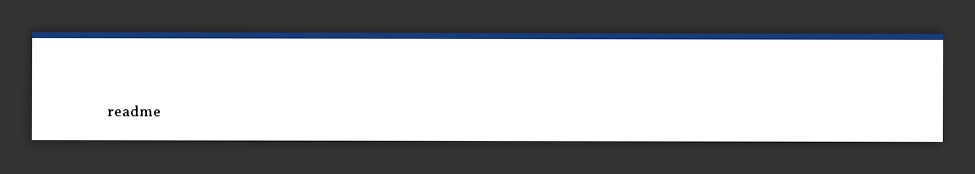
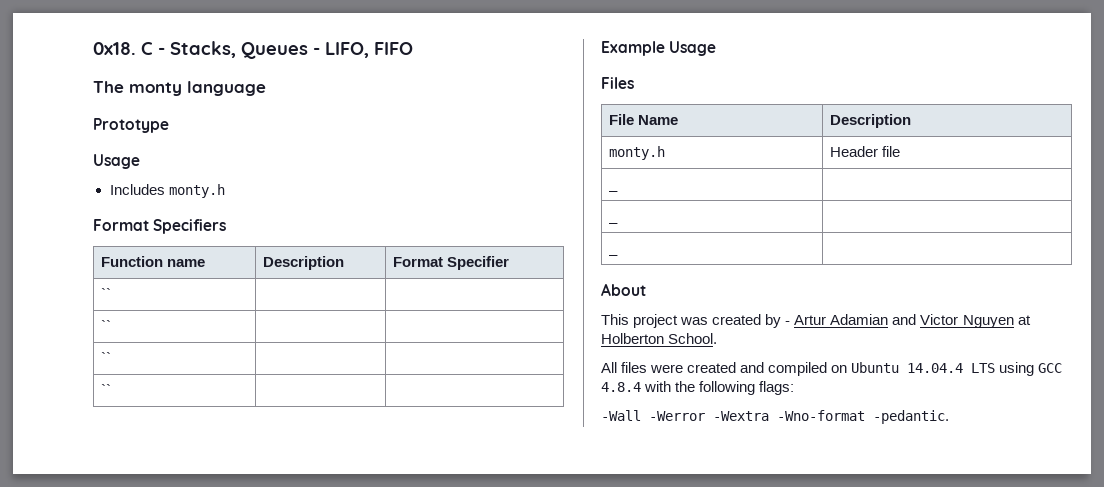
[106,105,161,117] readme -> [93,41,413,59] [93,81,266,96] [93,118,169,133] [93,154,140,169] [109,184,225,198] [93,219,227,234] [101,256,206,267] [263,256,345,270] [393,256,510,270] [101,288,112,299] [101,320,112,331] [101,352,112,363] [101,384,112,395] [601,41,717,56] [601,77,634,89] [609,114,679,125] [830,114,912,128] [609,146,666,160] [830,146,901,157] [609,189,619,192] [609,221,619,224] [609,253,619,256] [601,283,646,296] [601,314,1031,328] [601,333,718,344] [601,362,1063,376] [601,381,795,395] [601,410,949,424] 0x18. C - Stacks, Queues - LIFO, FIFO // The monty language // Prototype // Usage // Includes monty.h // Format Specifiers // Function name | Description | Format Specifier // `` | | // `` | | // `` | | // `` | | // Example Usage // Files // File Name | Description // monty.h | Header file // _ | // _ | // _ | // About // This project was created by - Artur Adamian and Victor Nguyen at Holberton School. // All files were created and compiled on Ubuntu 14.04.4 LTS using GCC 4.8.4 with the following flags: // -Wall -Werror -Wextra -Wno-format -pedantic.

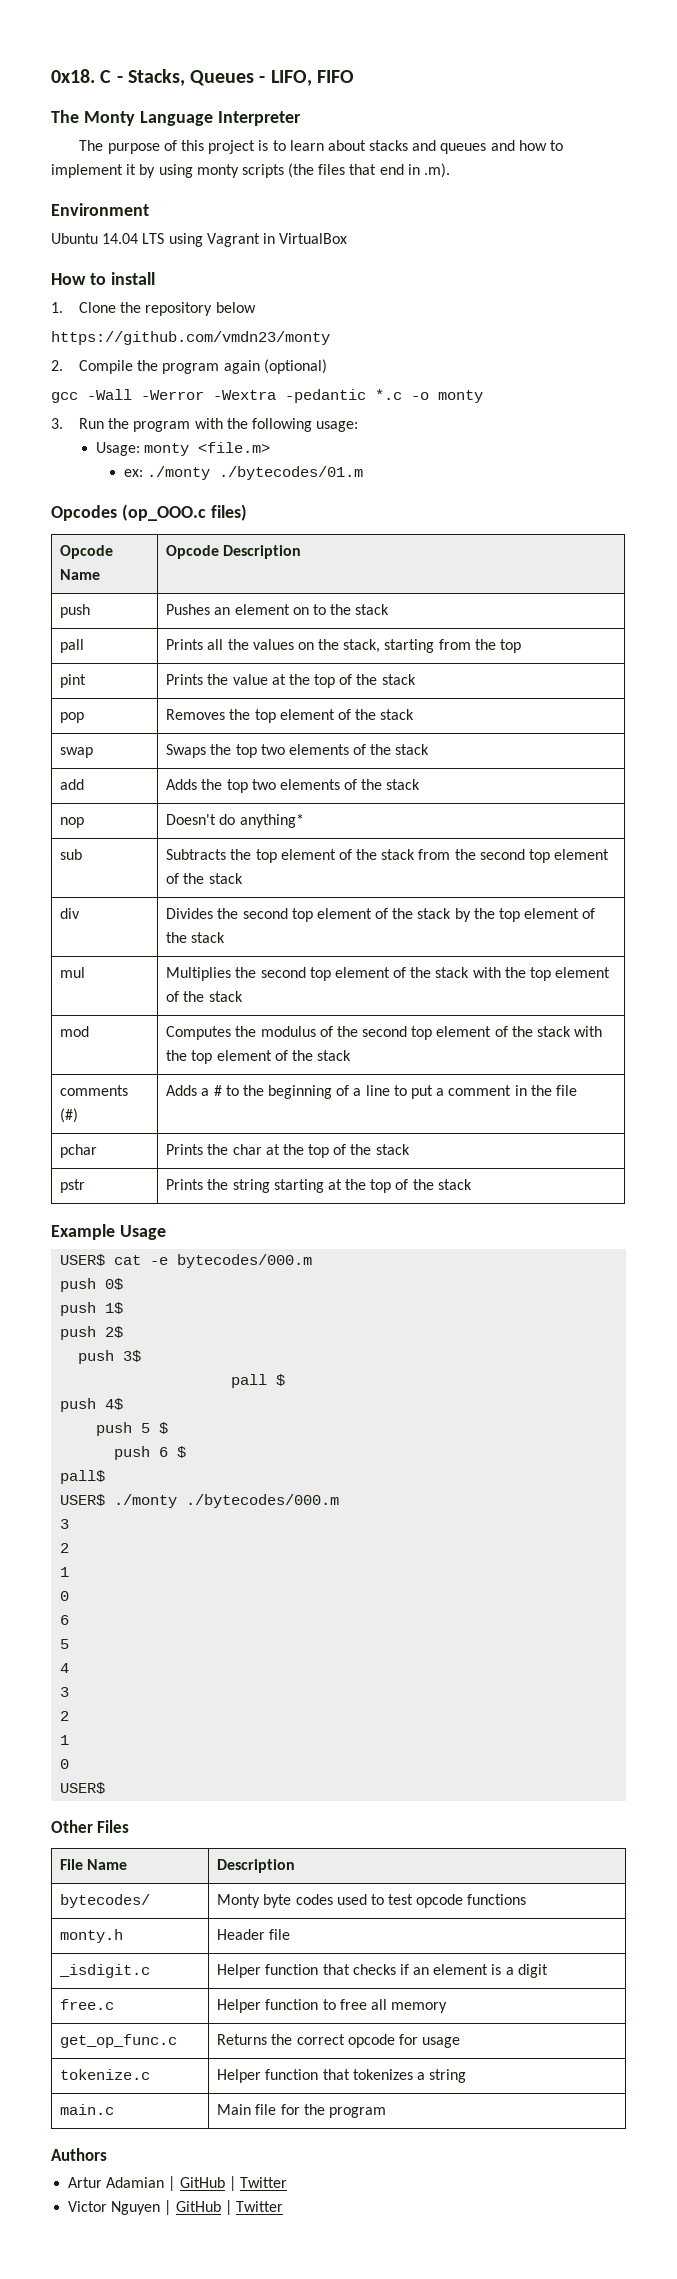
[129,81,266,96] [93,118,169,133] [93,154,140,169] [109,184,225,198] [93,219,227,234] [101,256,206,267] [263,256,345,270] [393,256,510,270] [101,288,112,299] [101,320,112,331] [101,352,112,363] [101,384,112,395] [601,41,717,56] [601,77,634,89] [609,114,679,125] [830,114,912,128] [609,146,666,160] [830,146,901,157] [609,189,619,192] [609,221,619,224] [609,253,619,256] [601,283,646,296] [601,314,1031,328] [601,333,718,344] [601,362,1063,376] [601,381,795,395] [601,410,949,424] monty language // Prototype // Usage // Includes monty.h // Format Specifiers // Function name | Description | Format Specifier // `` | | // `` | | // `` | | // `` | | // Example Usage // Files // File Name | Description // monty.h | Header file // _ | // _ | // _ | // About // This project was created by - Artur Adamian and Victor Nguyen at Holberton School. // All files were created and compiled on Ubuntu 14.04.4 LTS using GCC 4.8.4 with the following flags: // -Wall -Werror -Wextra -Wno-format -pedantic. -> [83,111,301,126] [79,140,564,154] [51,163,451,178] [51,203,149,216] [51,233,348,247] [51,272,155,285] [51,302,256,316] [51,331,330,345] [51,359,327,374] [51,389,483,403] [51,418,359,432] [96,442,271,456] [124,466,364,480] [51,504,247,521] [60,545,114,559] [60,569,101,580] [166,545,302,559] [60,604,91,618] [166,604,390,615] [60,639,85,653] [166,639,521,653] [60,674,87,688] [166,674,416,688] [60,712,85,723] [166,709,415,723] [60,747,94,758] [166,744,430,758] [60,779,85,790] [166,779,421,793] [60,817,85,828] [166,814,304,828] [60,849,83,860] [166,849,610,863] [166,873,243,884] [60,908,81,919] [166,908,596,922] [166,932,226,943] [60,967,86,978] [166,967,611,981] [166,991,243,1002] [60,1026,90,1037] [166,1026,603,1040] [166,1050,352,1064] [60,1085,129,1096] [60,1108,79,1123] [166,1085,577,1099] [60,1144,98,1158] [166,1144,410,1158] [60,1179,86,1193] [166,1179,472,1193] [51,1224,166,1240] [60,1254,313,1268] [60,1278,124,1292] [60,1302,124,1316] [60,1326,124,1340] [78,1350,142,1364] [231,1374,286,1388] [60,1398,124,1412] [96,1422,169,1436] [114,1446,187,1460] [60,1470,106,1484] [60,1494,340,1508] [60,1519,70,1529] [60,1543,70,1553] [60,1567,70,1577] [60,1591,70,1601] [60,1615,70,1625] [60,1639,70,1649] [60,1663,70,1673] [60,1687,70,1697] [60,1711,70,1721] [60,1735,70,1745] [60,1759,70,1769] [60,1782,106,1794] [51,1820,130,1833] [60,1859,128,1870] [217,1859,296,1873] [60,1894,151,1908] [217,1894,527,1908] [60,1929,124,1943] [217,1929,291,1940] [59,1964,151,1978] [217,1964,548,1978] [60,1999,115,2010] [217,1999,448,2013] [60,2034,178,2048] [217,2034,461,2048] [60,2069,151,2080] [217,2069,467,2083] [60,2104,115,2115] [217,2104,386,2118] [51,2148,107,2161] [68,2176,287,2191] [68,2200,283,2215] Monty Language Interpreter // The purpose of this project is to learn about stacks and queues and how to implement it by using monty scripts (the files that end in .m). // Environment // Ubuntu 14.04 LTS using Vagrant in VirtualBox // How to install // 1. Clone the repository below // https://github.com/vmdn23/monty // 2. Compile the program again (optional) // gcc -Wall -Werror -Wextra -pedantic *.c -o monty // 3. Run the program with the following usage: // Usage: monty <file.m> // ex: ./monty ./bytecodes/01.m // Opcodes (op_OOO.c files) // Opcode Name | Opcode Description // push | Pushes an element on to the stack // pall | Prints all the values on the stack, starting from the top // pint | Prints the value at the top of the stack // pop | Removes the top element of the stack // swap | Swaps the top two elements of the stack // add | Adds the top two elements of the stack // nop | Doesn't do anything* // sub | Subtracts the top element of the stack from the second top element of the stack // div | Divides the second top element of the stack by the top element of the stack // mul | Multiplies the second top element of the stack with the top element of the stack // mod | Computes the modulus of the second top element of the stack with the top element of the stack // comments (#) | Adds a # to the beginning of a line to put a comment in the file // pchar | Prints the char at the top of the stack // pstr | Prints the string starting at the top of the stack // Example Usage // USER$ cat -e bytecodes/000.m // push 0$ // push 1$ // push 2$ // push 3$ // pall $ // push 4$ // push 5 $ // push 6 $ // pall$ // USER$ ./monty ./bytecodes/000.m // 3 // 2 // 1 // 0 // 6 // 5 // 4 // 3 // 2 // 1 // 0 // USER$ // Other Files // File Name | Description // bytecodes/ | Monty byte codes used to test opcode functions // monty.h | Header file // _isdigit.c | Helper function that checks if an element is a digit // free.c | Helper function to free all memory // get_op_func.c | Returns the correct opcode for usage // tokenize.c | Helper function that tokenizes a string // main.c | Main file for the program // Authors // Artur Adamian | GitHub | Twitter // Victor Nguyen | GitHub | Twitter

